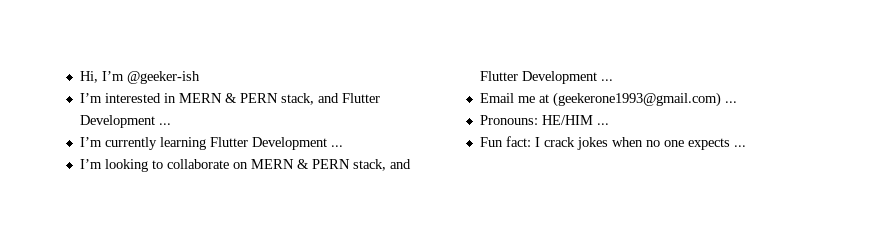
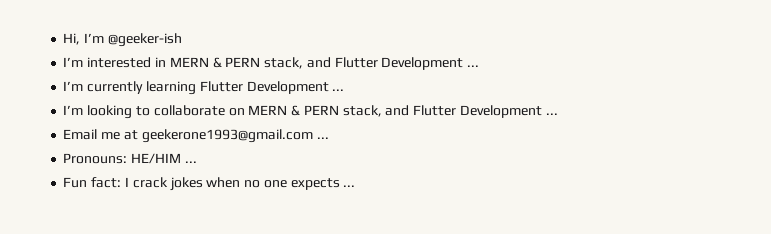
[552,92,721,107] (geekerone1993@gmail.com) -> [141,129,313,143] geekerone1993@gmail.com

